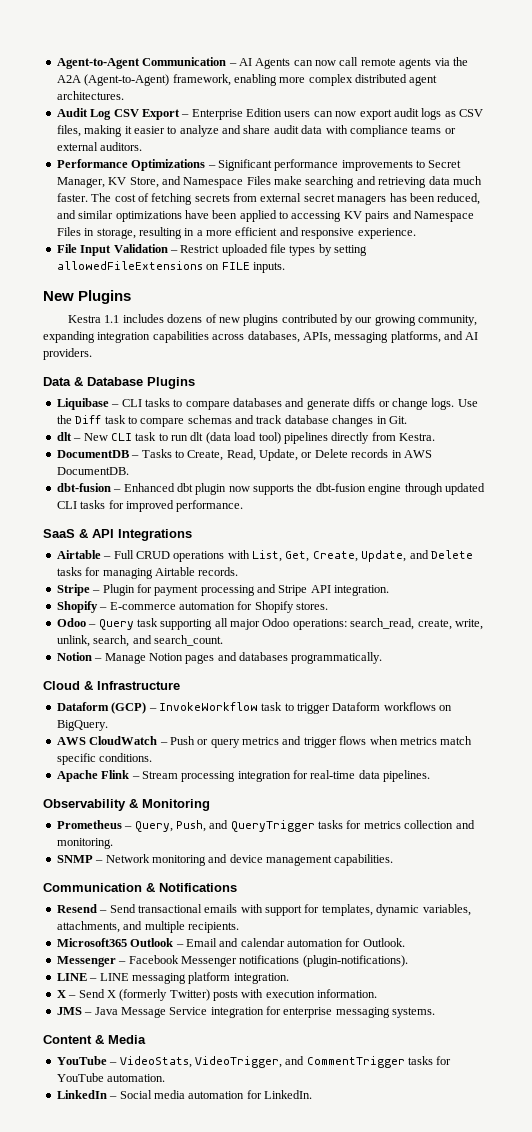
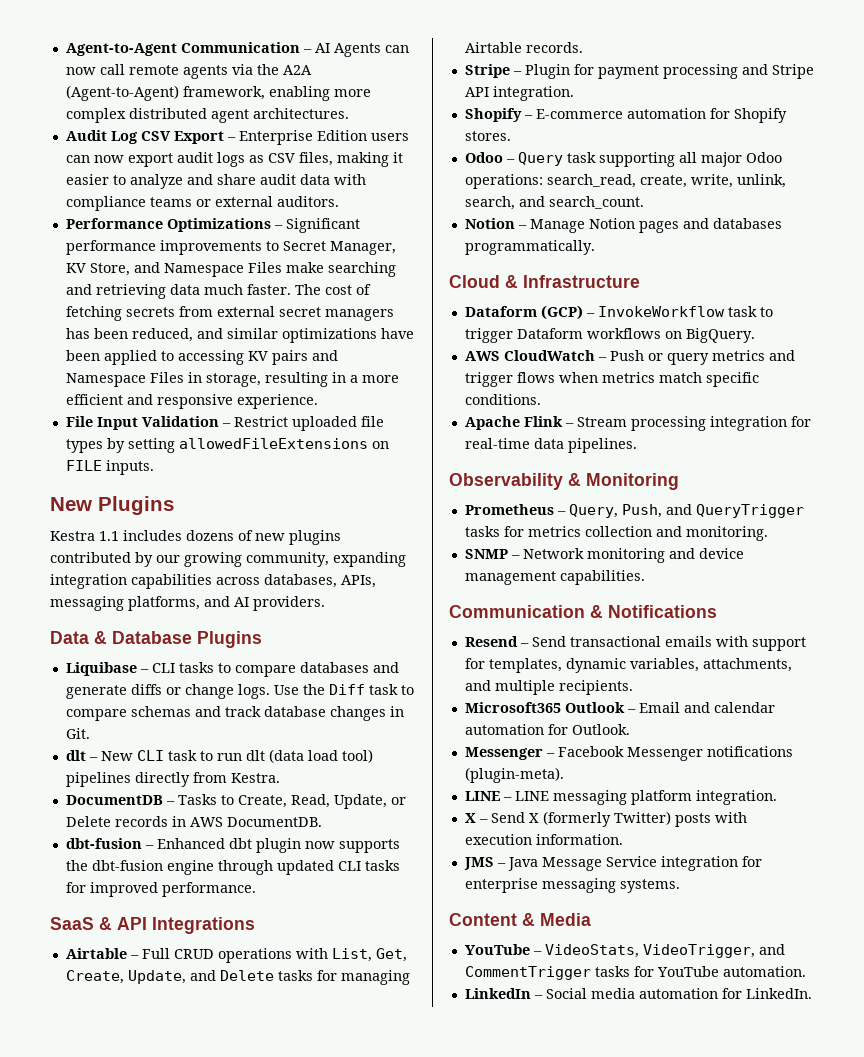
[302,955,408,967] (plugin-notifications). -> [464,767,564,783] (plugin-meta).

